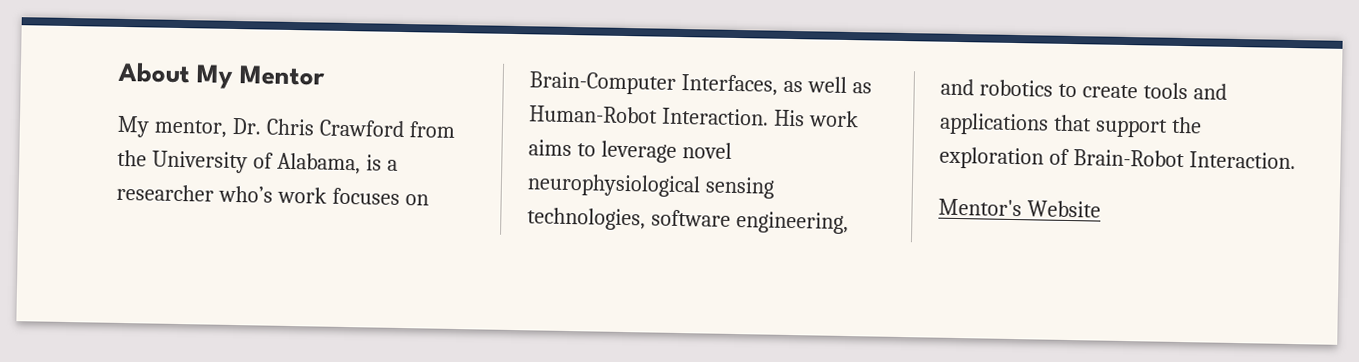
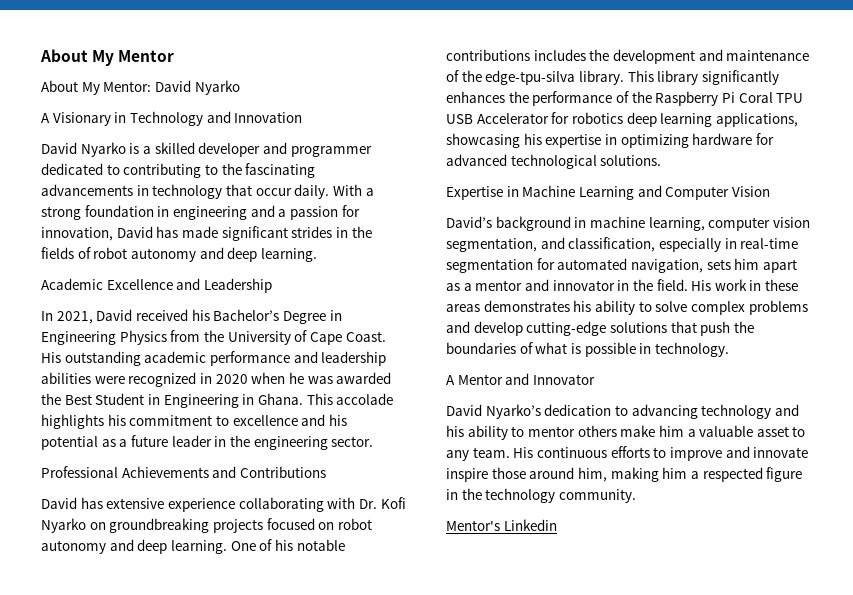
[117,115,456,138] [117,149,398,175] [116,183,429,206] [529,71,872,96] [529,105,859,128] [528,139,732,163] [527,173,775,199] [527,207,849,235] [940,78,1227,100] [939,112,1202,138] [939,146,1296,170] My mentor, Dr. Chris Crawford from the University of Alabama, is a researcher who’s work focuses on Brain-Computer Interfaces, as well as Human-Robot Interaction. His work aims to leverage novel neurophysiological sensing technologies, software engineering, and robotics to create tools and applications that support the exploration of Brain-Robot Interaction. -> [41,80,240,95] [41,111,303,126] [41,142,372,157] [41,163,316,178] [41,184,374,199] [41,205,360,220] [41,226,372,241] [41,247,317,262] [41,278,272,293] [41,309,342,324] [41,330,386,345] [41,351,387,366] [41,372,392,387] [41,393,394,408] [41,414,347,429] [41,435,374,450] [41,466,326,478] [41,497,406,512] [41,518,372,533] [41,539,345,554] [446,49,810,64] [446,70,779,85] [446,91,804,106] [446,112,798,127] [446,133,774,148] [446,154,662,169] [446,185,770,200] [446,216,810,231] [446,237,799,252] [446,258,797,273] [446,279,799,291] [446,300,808,315] [446,321,754,336] [446,342,729,357] [446,373,595,385] [446,404,799,419] [446,425,806,440] [446,446,809,461] [446,467,803,482] [446,488,636,503] About My Mentor: David Nyarko // A Visionary in Technology and Innovation // David Nyarko is a skilled developer and programmer dedicated to contributing to the fascinating advancements in technology that occur daily. With a strong foundation in engineering and a passion for innovation, David has made significant strides in the fields of robot autonomy and deep learning. // Academic Excellence and Leadership // In 2021, David received his Bachelor’s Degree in Engineering Physics from the University of Cape Coast. His outstanding academic performance and leadership abilities were recognized in 2020 when he was awarded the Best Student in Engineering in Ghana. This accolade highlights his commitment to excellence and his potential as a future leader in the engineering sector. // Professional Achievements and Contributions // David has extensive experience collaborating with Dr. Kofi Nyarko on groundbreaking projects focused on robot autonomy and deep learning. One of his notable contributions includes the development and maintenance of the edge-tpu-silva library. This library significantly enhances the performance of the Raspberry Pi Coral TPU USB Accelerator for robotics deep learning applications, showcasing his expertise in optimizing hardware for advanced technological solutions. // Expertise in Machine Learning and Computer Vision // David’s background in machine learning, computer vision segmentation, and classification, especially in real-time segmentation for automated navigation, sets him apart as a mentor and innovator in the field. His work in these areas demonstrates his ability to solve complex problems and develop cutting-edge solutions that push the boundaries of what is possible in technology. // A Mentor and Innovator // David Nyarko’s dedication to advancing technology and his ability to mentor others make him a valuable asset to any team. His continuous efforts to improve and innovate inspire those around him, making him a respected figure in the technology community.
[1026,200,1101,218] Website -> [503,519,557,531] Linkedin

